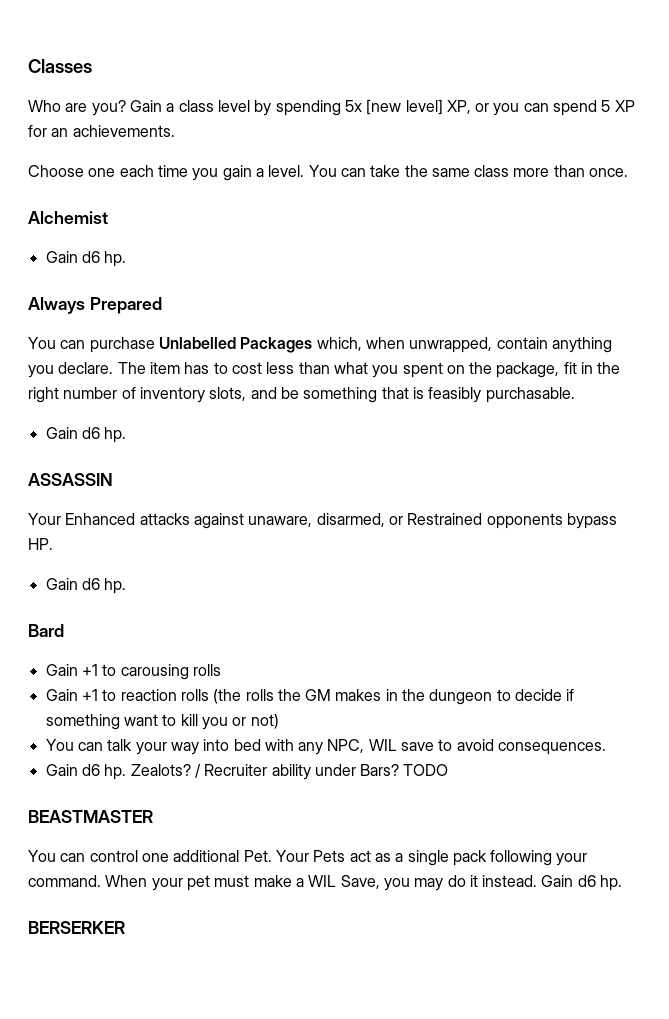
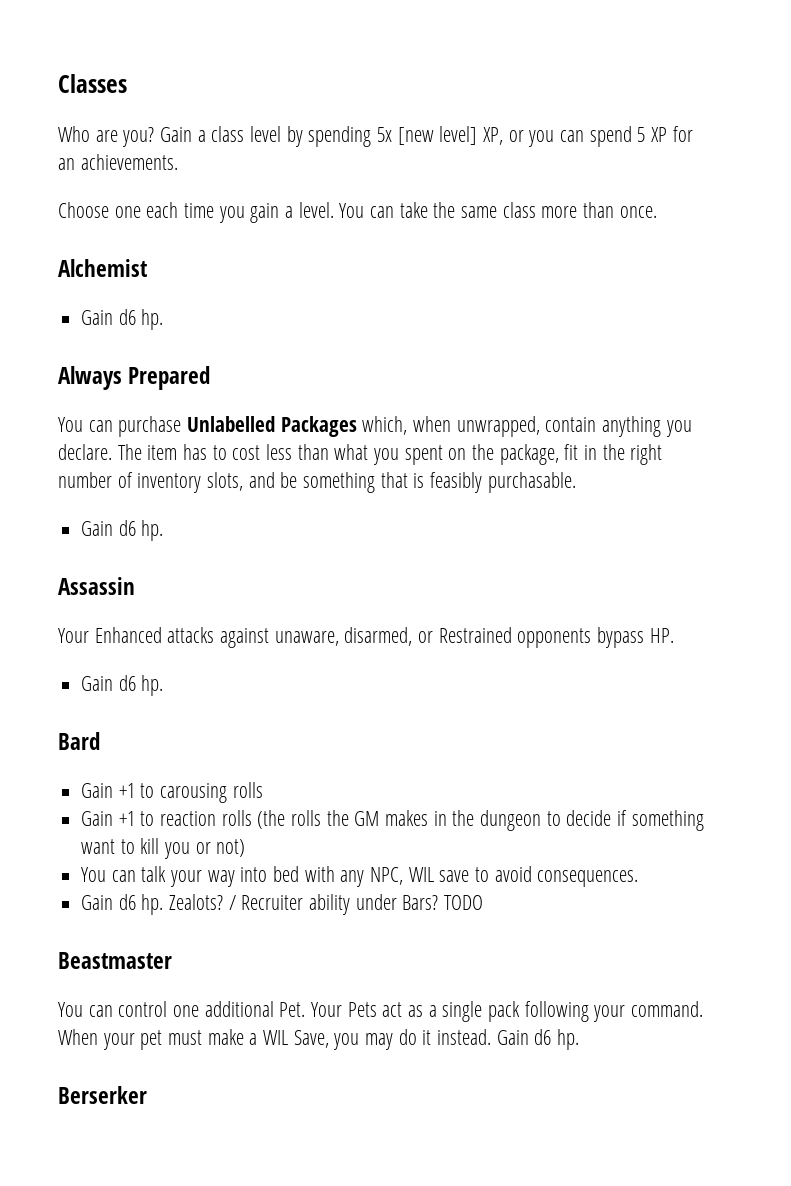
[28,473,113,486] ASSASSIN -> [58,577,135,595] Assassin
[28,810,153,823] BEASTMASTER -> [58,952,172,969] Beastmaster
[28,921,125,934] BERSERKER -> [58,1086,147,1104] Berserker

